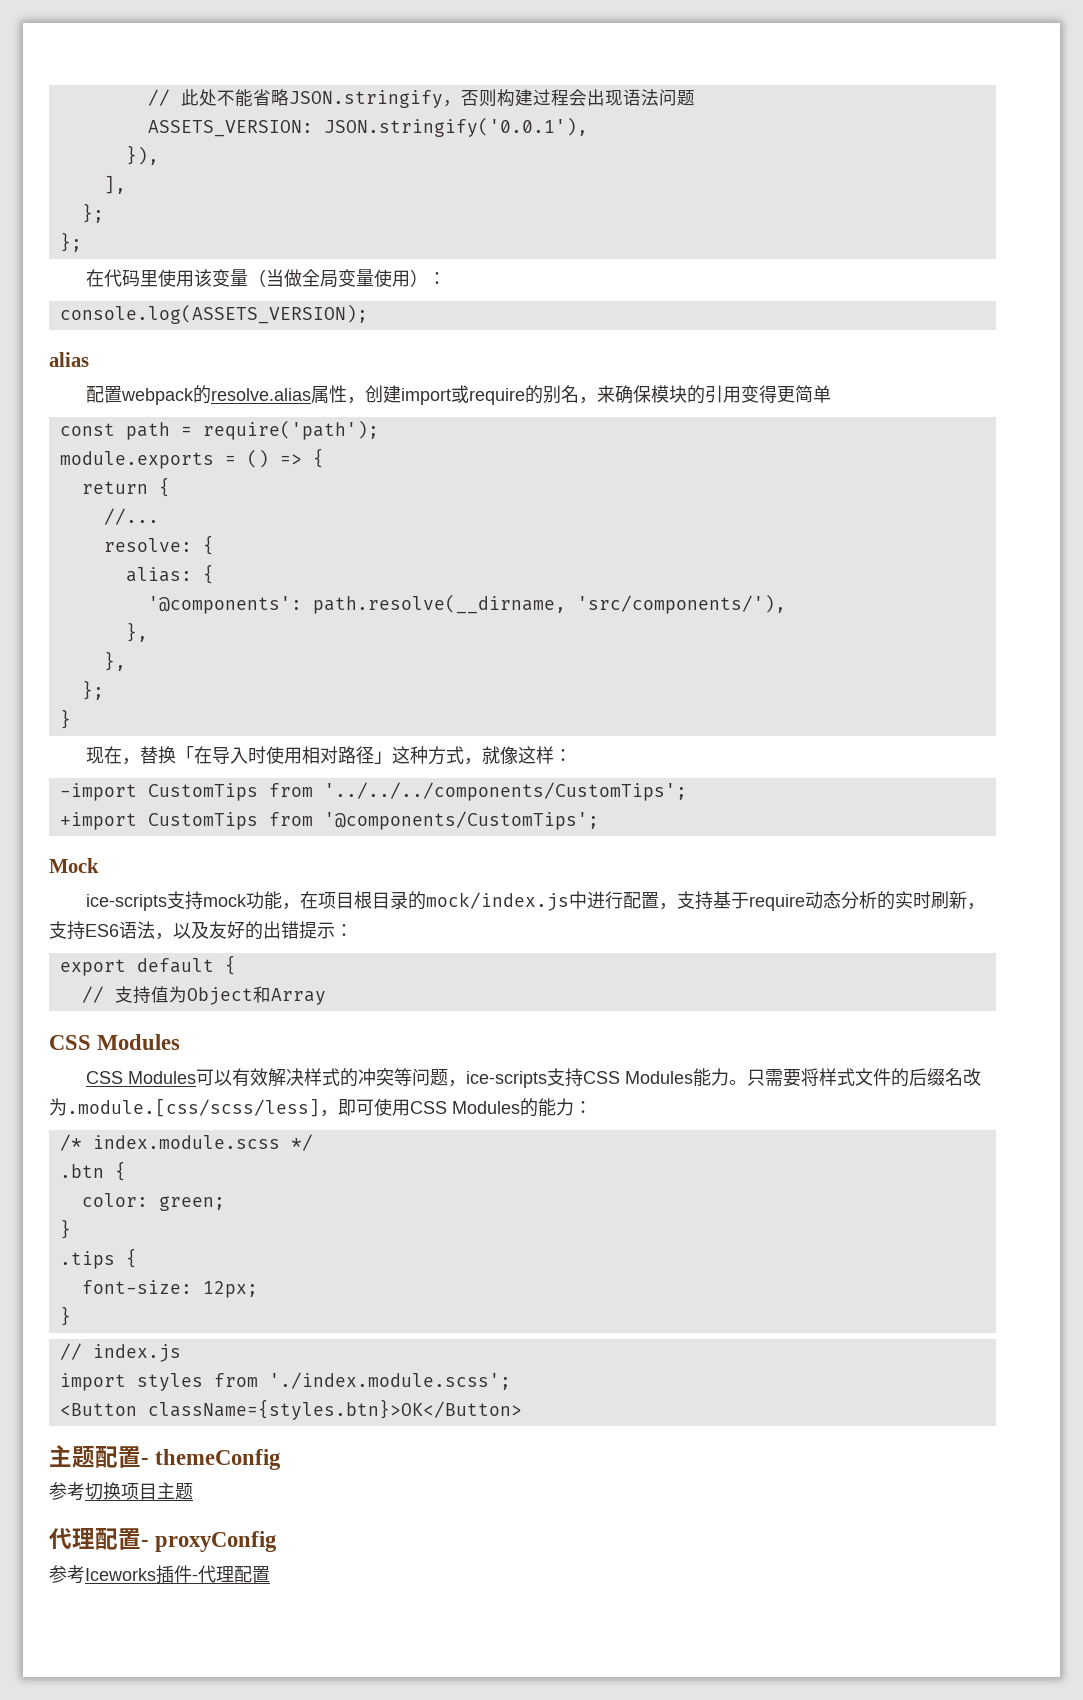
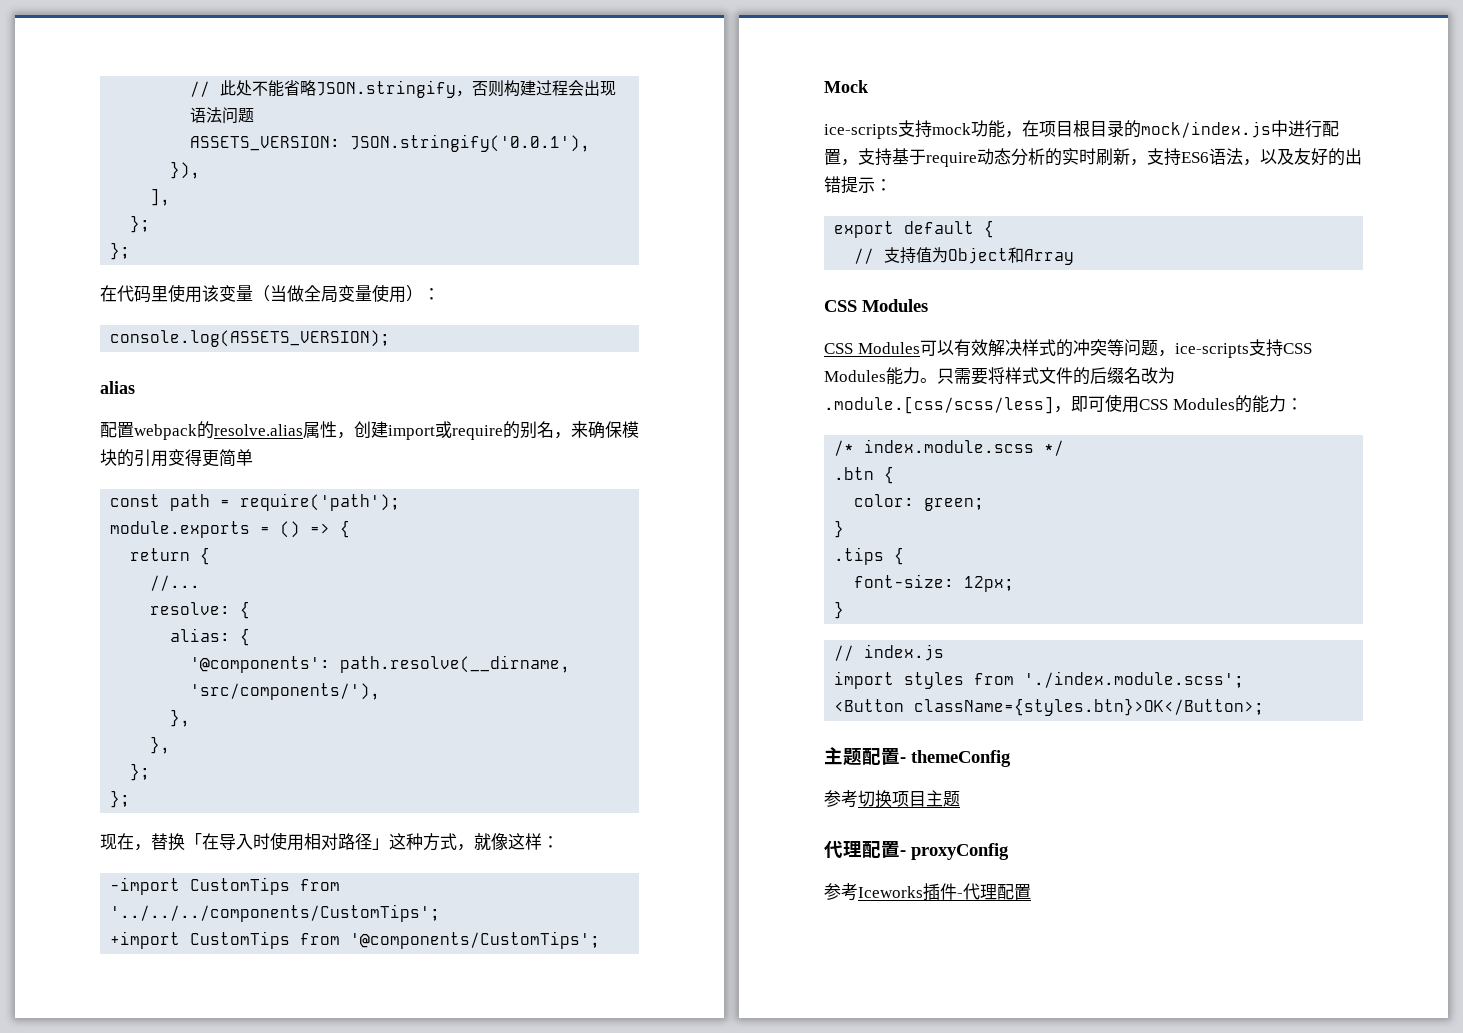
[59,709,71,729] } -> [110,790,131,808] };
[147,1399,522,1420] className={styles.btn}>OK</Button> -> [914,698,1265,716] className={styles.btn}>OK</Button>;

